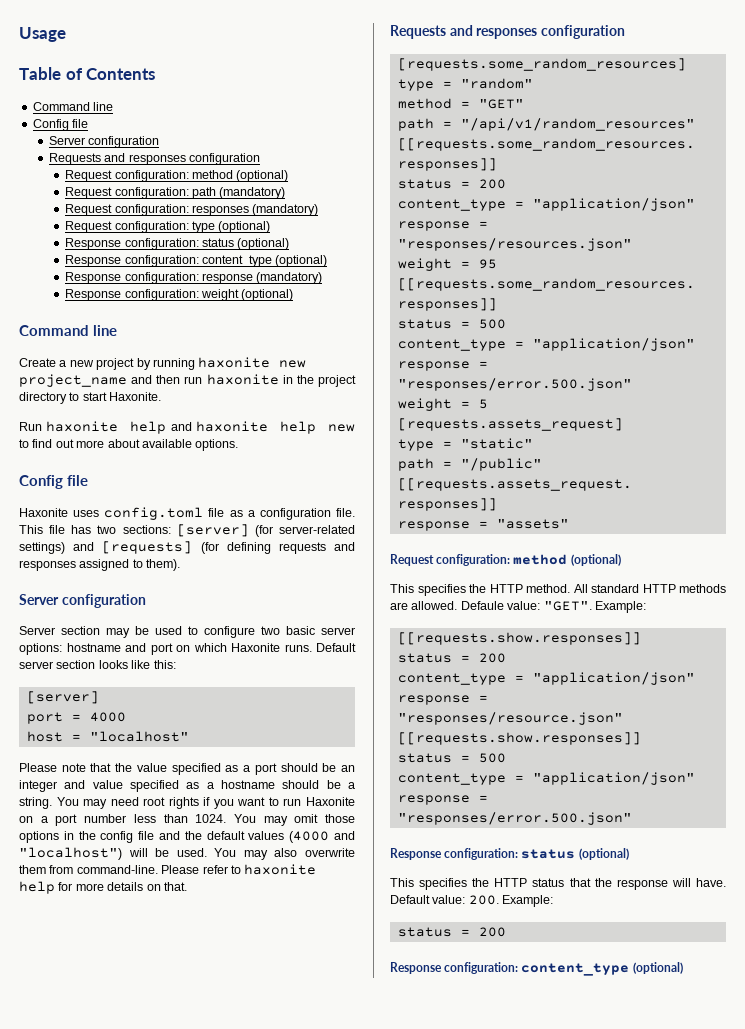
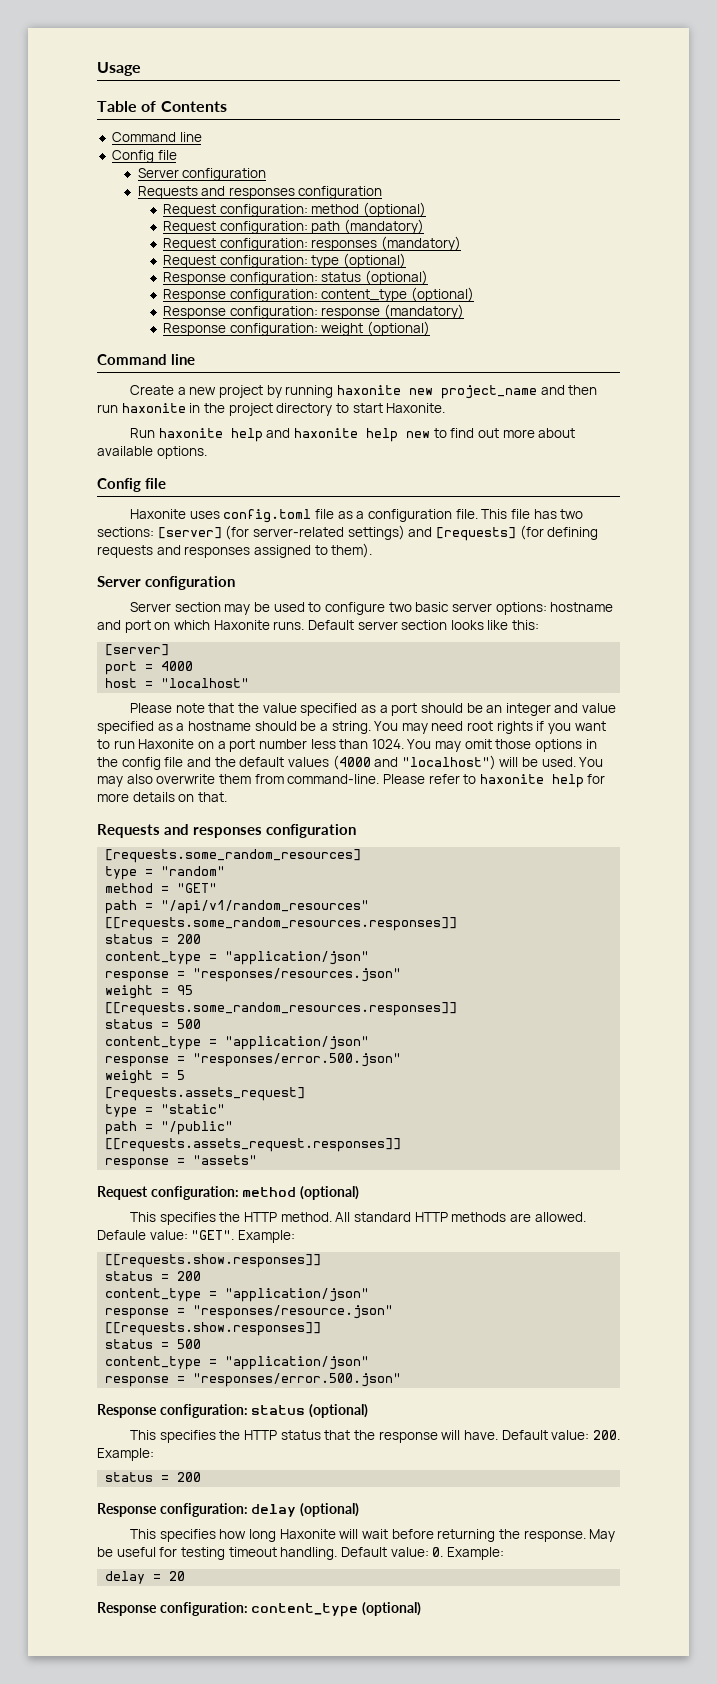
(506, 932) none -> [97,1503,359,1517] [130,1529,616,1542] [97,1547,504,1560] [105,1571,186,1584] // Response configuration: delay (optional) // This specifies how long Haxonite will wait before returning the response. May be useful for testing timeout handling. Default value: 0. Example: // delay = 20

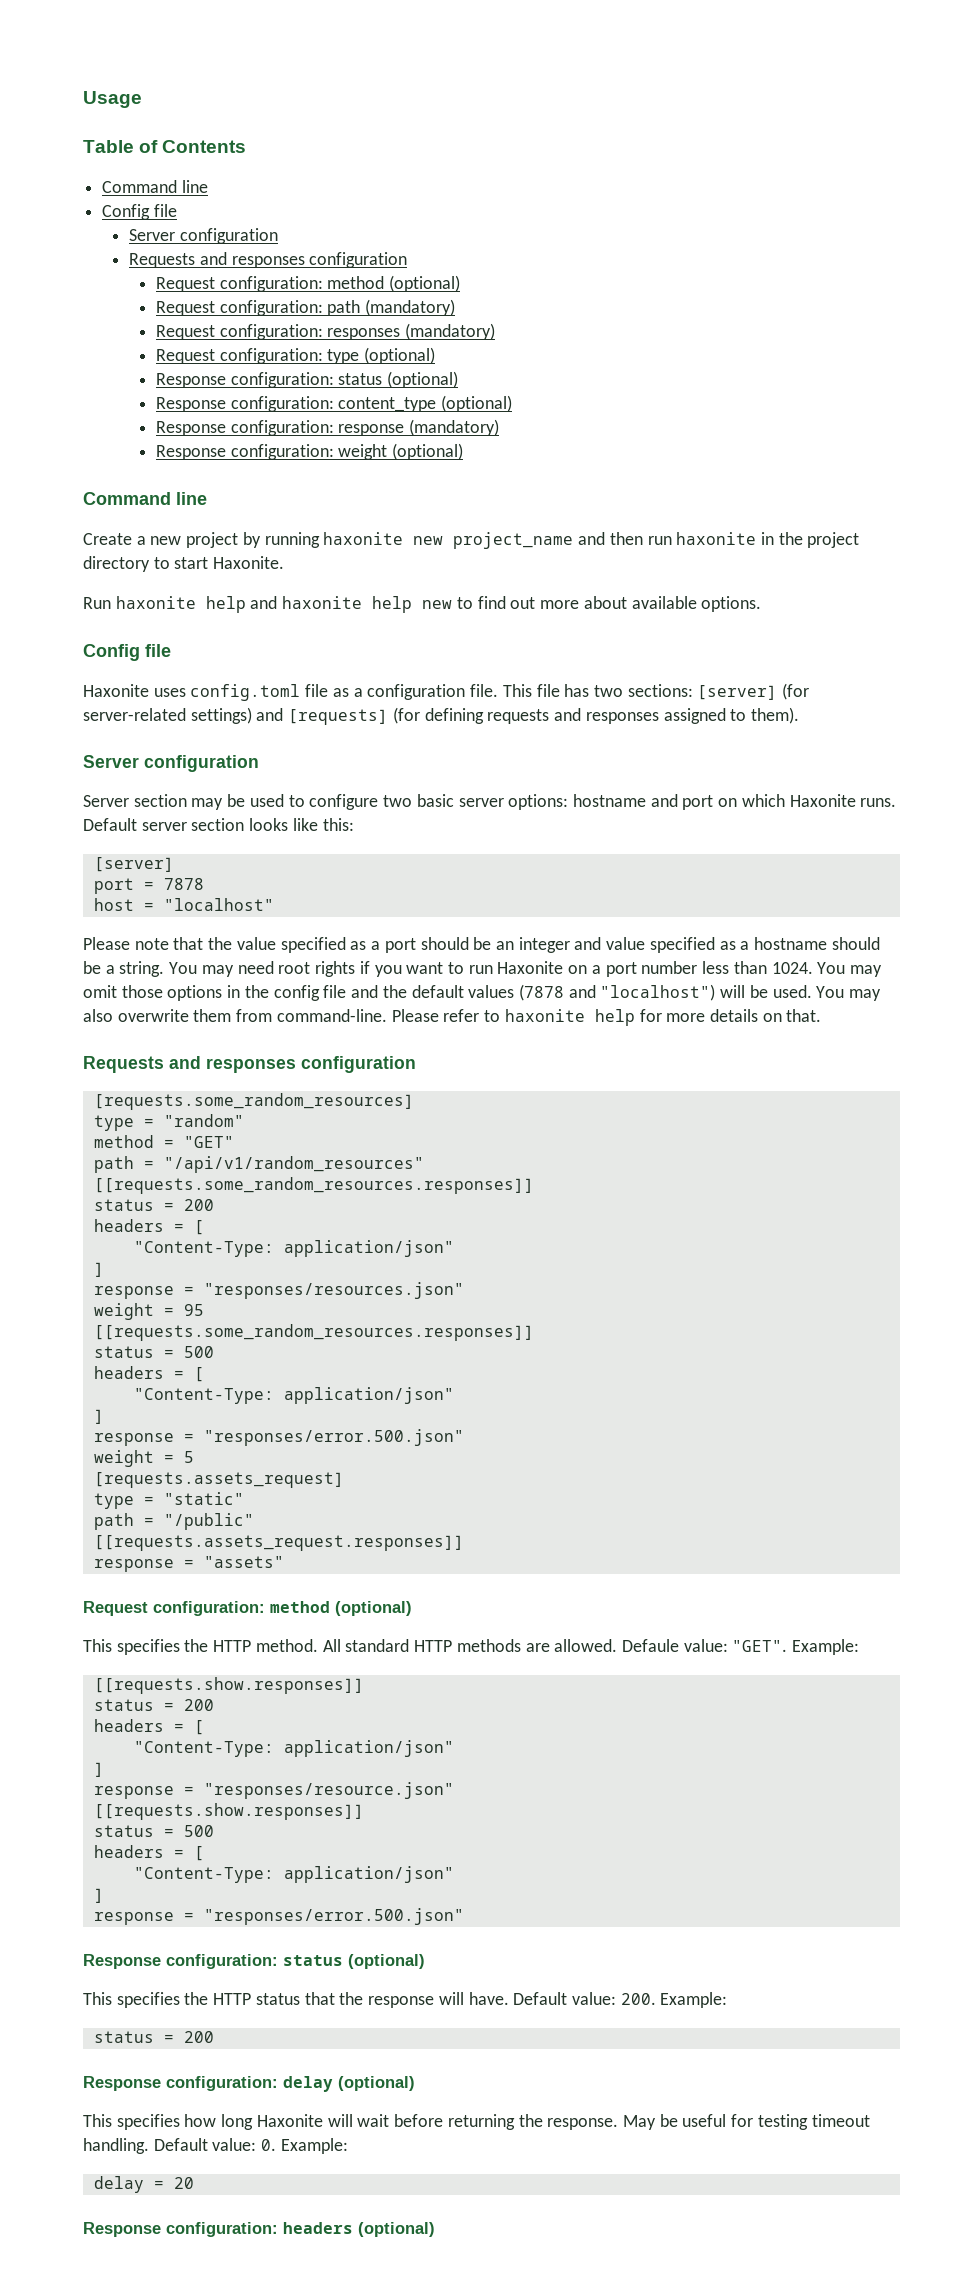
[161,661,194,671] 4000 -> [163,878,204,890] 7878
[332,755,371,770] (4000 -> [518,984,564,1001] (7878
[105,951,370,965] content_type = "application/json" -> [93,1219,204,1235] [133,1240,454,1257] [93,1262,104,1277] headers = [ // "Content-Type: application/json" // ]
[105,1036,370,1050] content_type = "application/json" -> [93,1366,204,1382] [133,1387,454,1404] [93,1409,104,1424] headers = [ // "Content-Type: application/json" // ]
[105,1288,370,1302] content_type = "application/json" -> [93,1719,204,1735] [133,1740,454,1757] [93,1762,104,1777] headers = [ // "Content-Type: application/json" // ]
[105,1356,370,1370] content_type = "application/json" -> [93,1845,204,1861] [133,1866,454,1883] [93,1888,104,1903] headers = [ // "Content-Type: application/json" // ]
[251,1603,359,1617] content_type -> [283,2222,353,2234] headers

